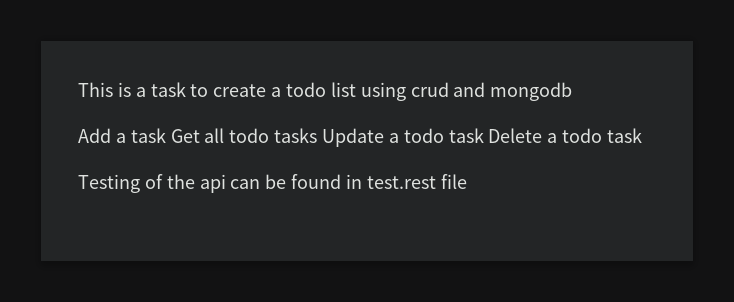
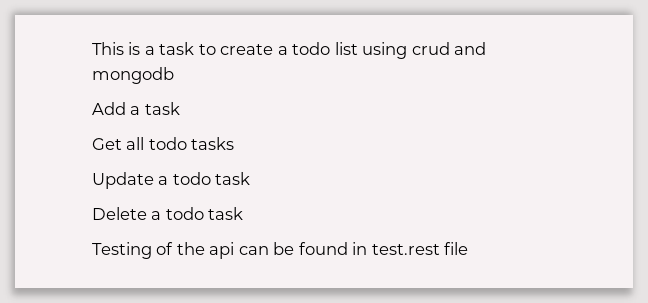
(166, 135) none -> (180, 108) //
(318, 135) none -> (235, 143) //
(484, 135) none -> (251, 178) //

